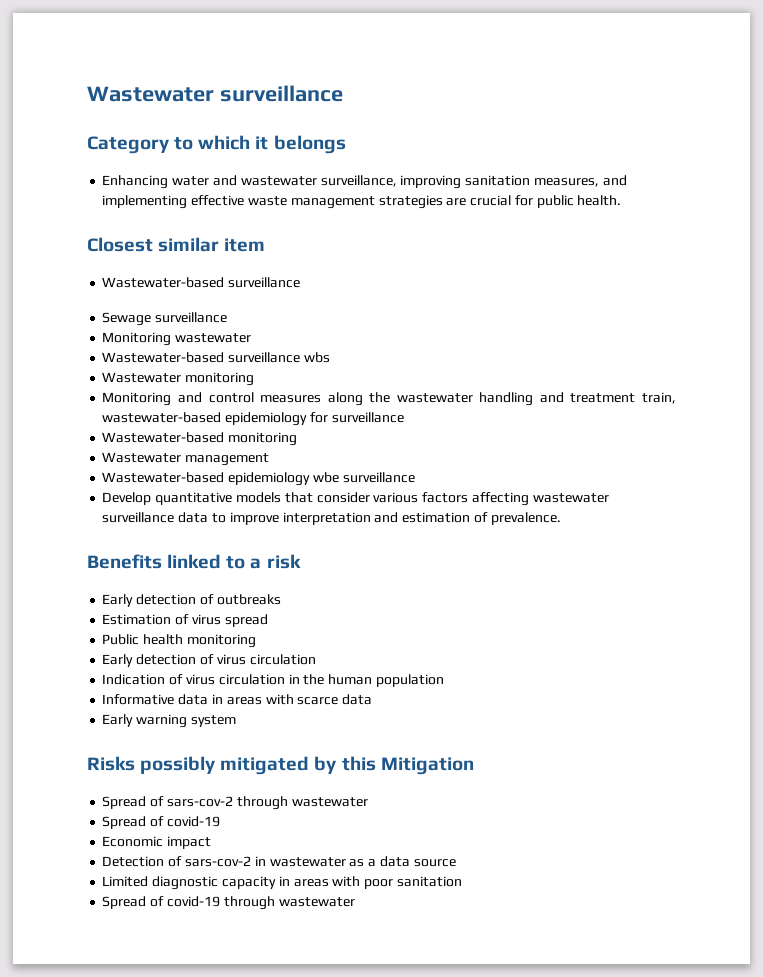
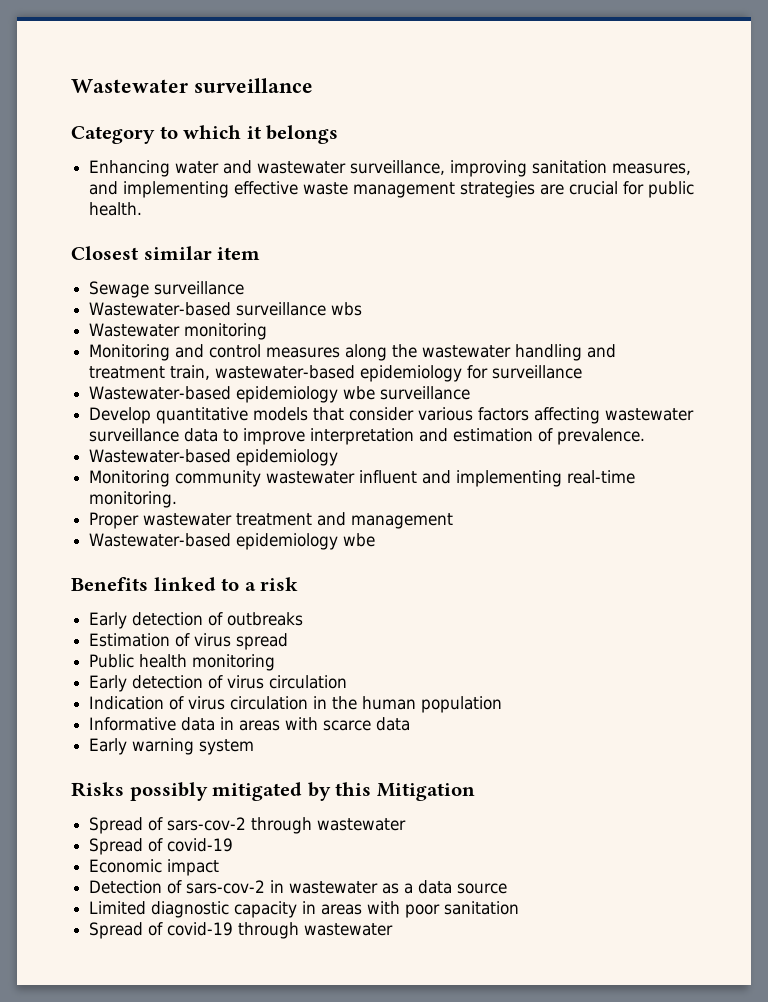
[102,277,301,288] // Wastewater-based surveillance -> (261, 253) none
[102,332,252,346] // Monitoring wastewater -> (245, 288) none
[102,432,298,446] [102,452,270,466] // Wastewater-based monitoring // Wastewater management -> (583, 372) none
(561, 518) none -> [89,449,339,466] [89,470,636,487] [89,491,178,508] [89,512,454,529] [89,533,376,550] // Wastewater-based epidemiology // Monitoring community wastewater influent and implementing real-time monitoring. // Proper wastewater treatment and management // Wastewater-based epidemiology wbe

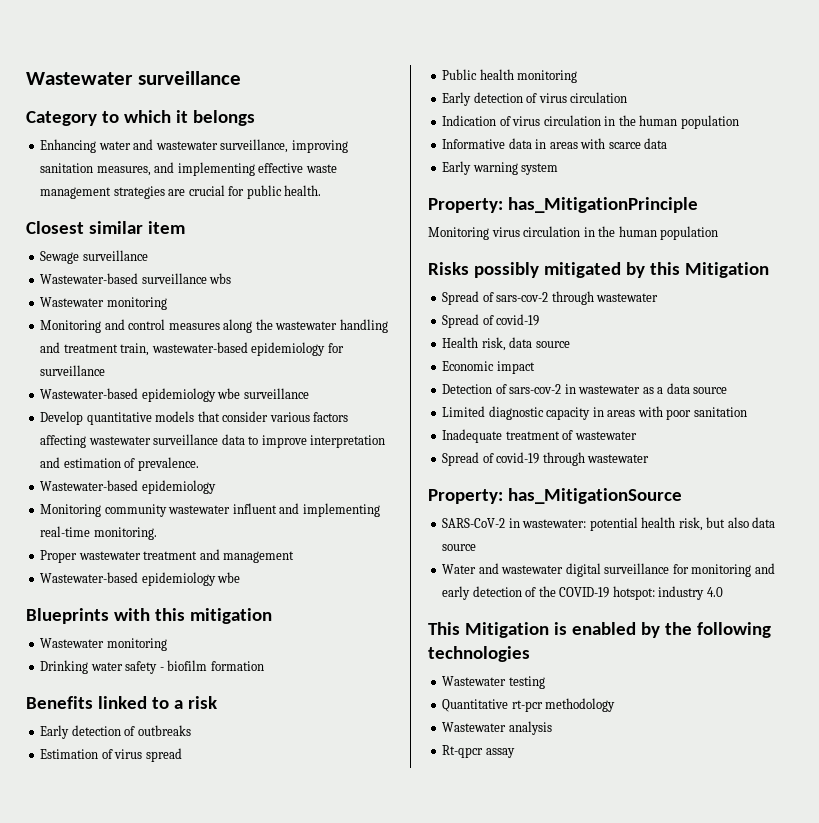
(376, 540) none -> [26,608,272,624] [40,638,167,651] [40,660,264,674] // Blueprints with this mitigation // Wastewater monitoring // Drinking water safety - biofilm formation
(255, 747) none -> [428,197,698,213] [428,226,719,240] // Property: has_MitigationPrinciple // Monitoring virus circulation in the human population
(234, 845) none -> [442,337,570,351] // Health risk, data source
(520, 908) none -> [442,429,637,443] // Inadequate treatment of wastewater
(394, 929) none -> [428,488,682,504] [442,517,776,531] [442,544,477,551] [442,563,775,577] [442,586,723,600] [428,622,771,638] [428,646,530,662] [442,676,545,689] [442,698,616,712] [442,721,552,735] [442,745,515,758] // Property: has_MitigationSource // SARS-CoV-2 in wastewater: potential health risk, but also data source // Water and wastewater digital surveillance for monitoring and early detection of the COVID-19 hotspot: industry 4.0 // This Mitigation is enabled by the following technologies // Wastewater testing // Quantitative rt-pcr methodology // Wastewater analysis // Rt-qpcr assay

